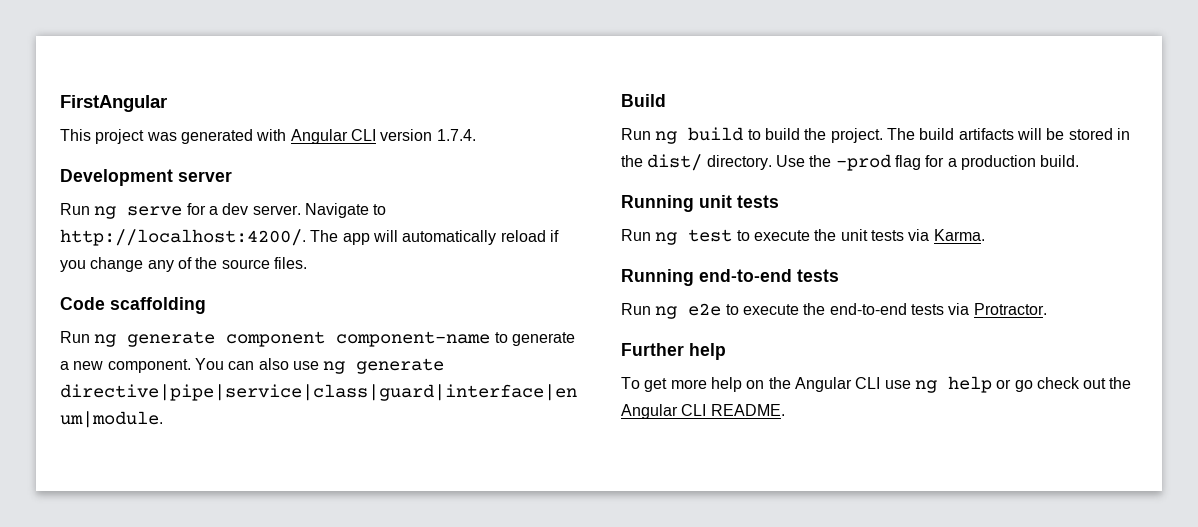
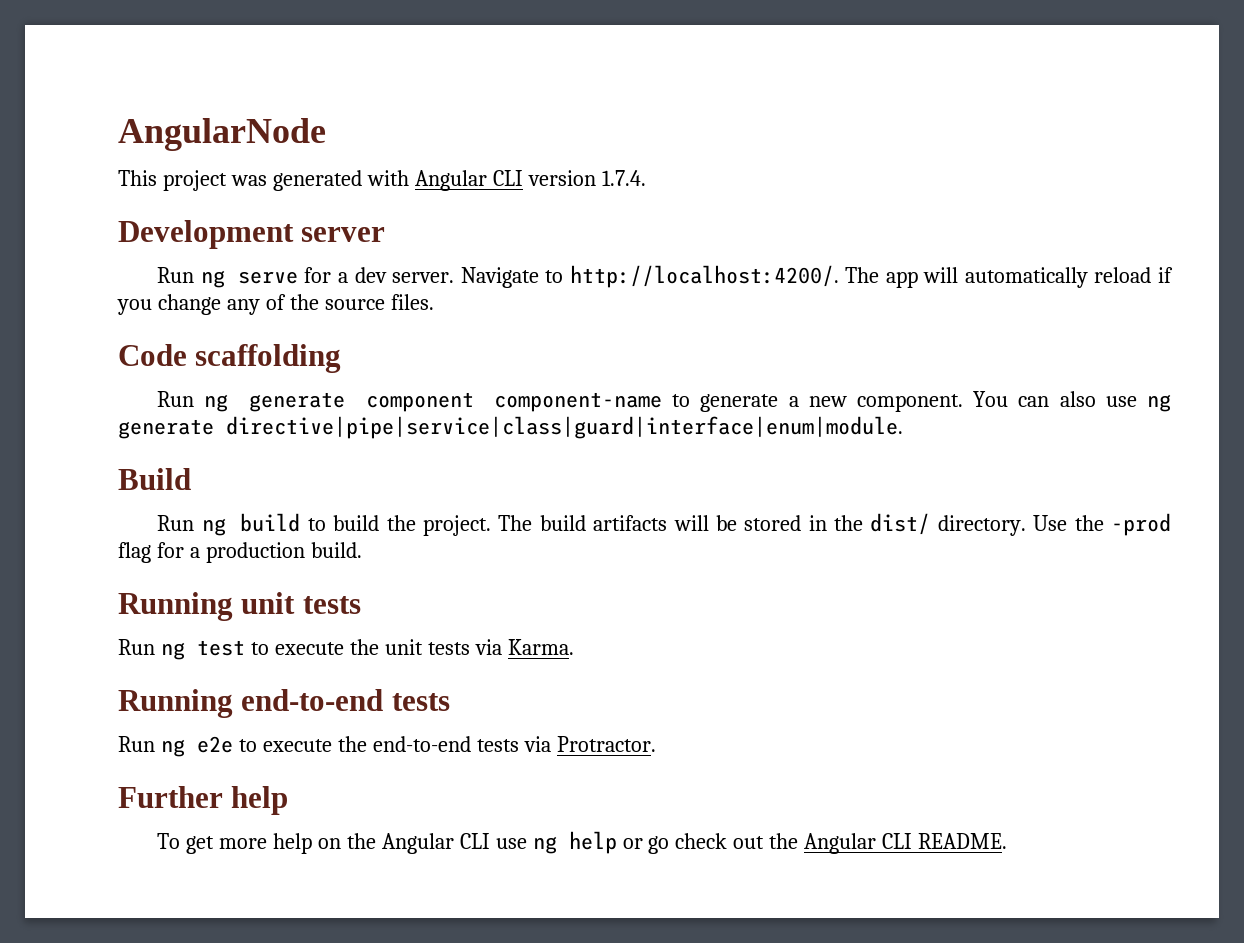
[60,95,167,112] FirstAngular -> [118,118,326,151] AngularNode

